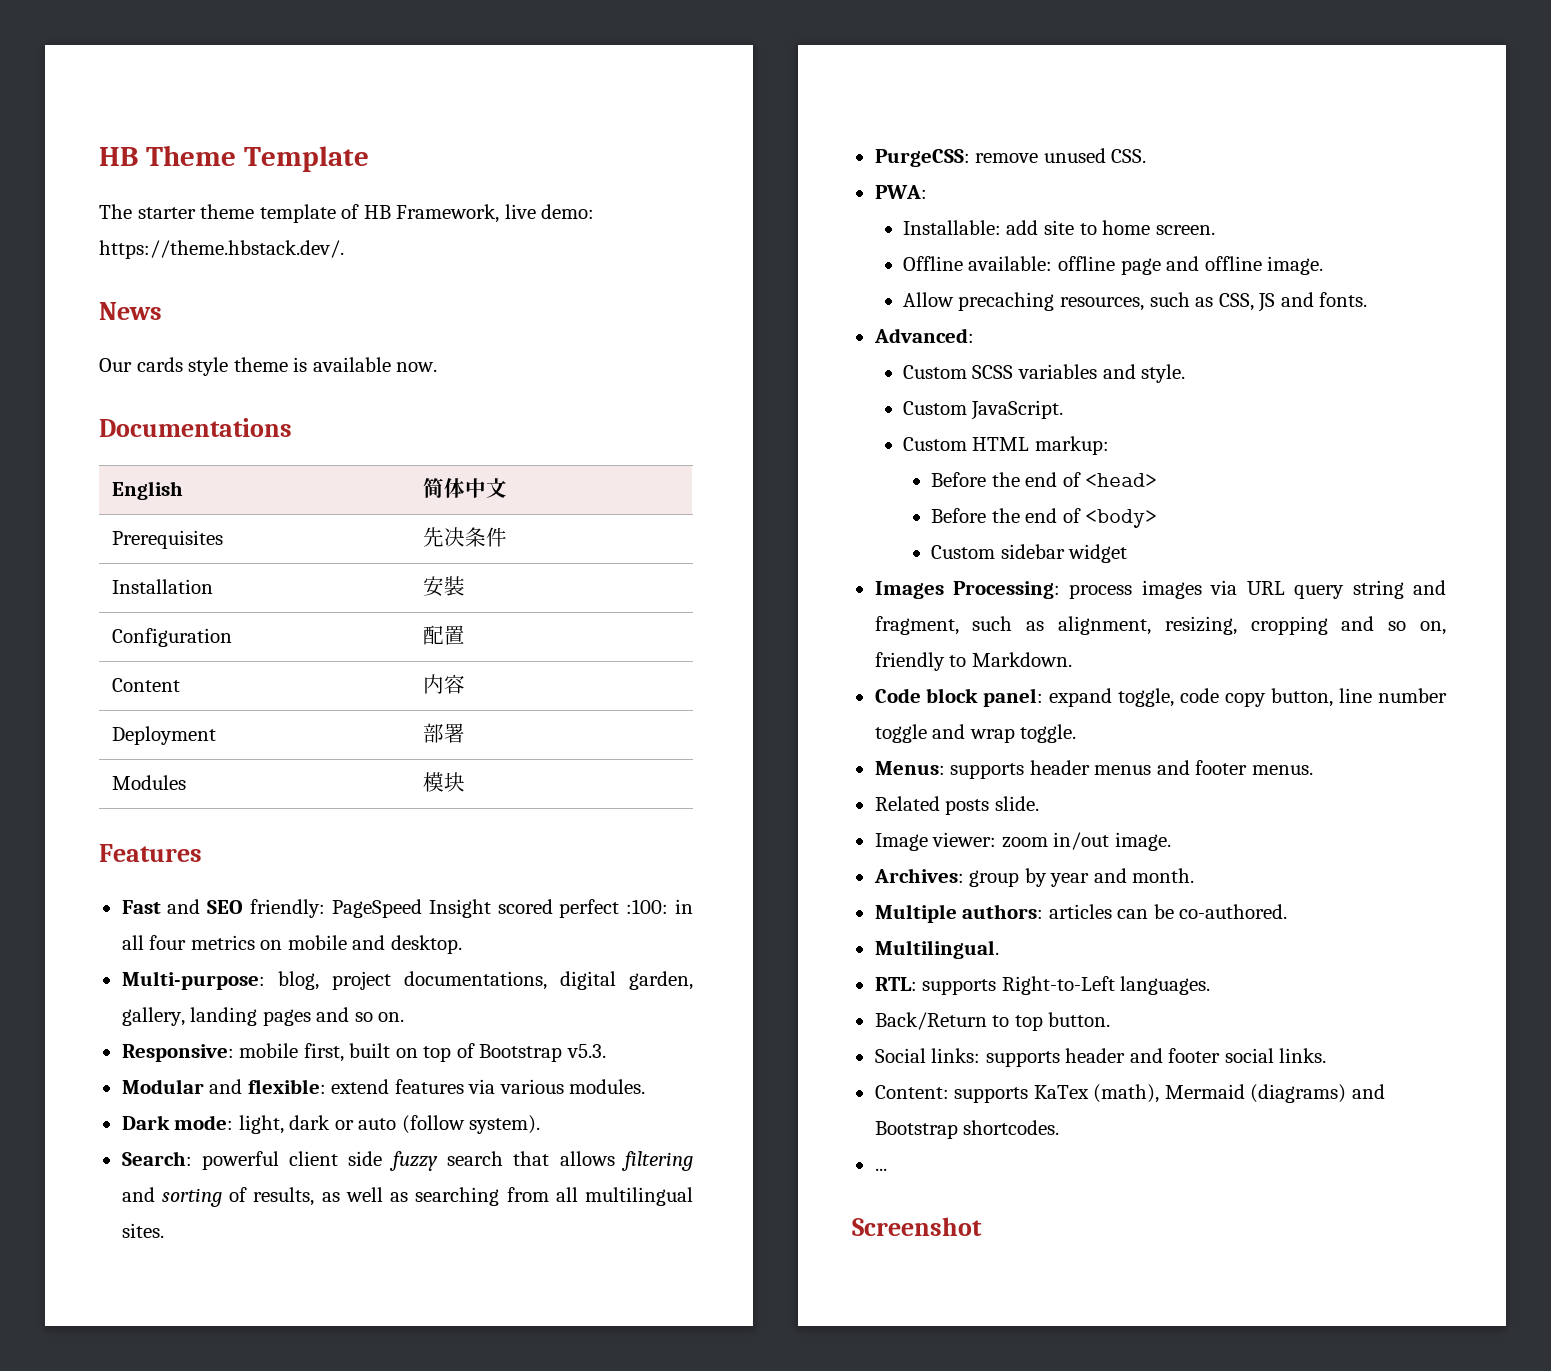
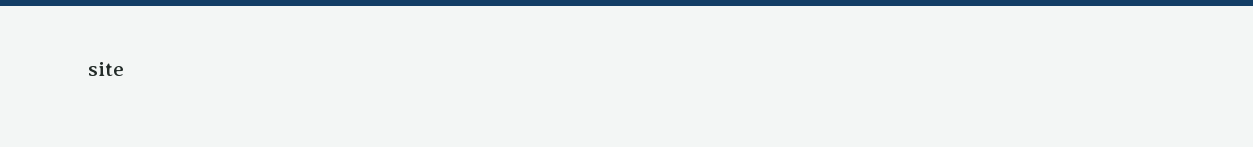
[99,145,369,172] [99,204,595,223] [99,240,344,259] [99,302,162,320] [99,357,438,376] [99,418,292,437] [112,481,184,500] [423,478,508,498] [112,530,224,549] [423,527,508,547] [112,579,214,594] [423,576,466,597] [112,628,233,647] [423,625,466,645] [112,678,181,692] [423,674,466,694] [112,726,217,745] [423,723,466,743] [112,775,187,790] [423,772,466,792] [99,844,202,862] [121,899,693,918] [121,935,462,954] [121,971,694,990] [121,1007,405,1026] [121,1043,606,1062] [121,1079,646,1094] [121,1115,541,1134] [121,1151,694,1171] [121,1187,693,1207] [121,1223,164,1238] [874,148,1147,167] [874,185,927,199] [902,220,1215,235] [902,256,1324,275] [902,292,1368,312] [873,328,974,343] [902,364,1186,383] [902,400,1064,420] [902,436,1110,455] [931,472,1158,487] [931,508,1158,528] [931,544,1128,563] [874,580,1446,599] [874,616,1446,635] [874,652,1072,671] [874,688,1448,707] [874,724,1077,743] [874,760,1313,779] [874,796,1039,815] [874,832,1171,851] [873,868,1195,887] [874,904,1288,923] [874,940,999,959] [874,976,1211,995] [874,1012,1111,1031] [874,1048,1327,1067] [874,1084,1385,1103] [874,1120,1060,1139] [874,1168,887,1171] [852,1217,982,1236] HB Theme Template // The starter theme template of HB Framework, live demo: https://theme.hbstack.dev/. // News // Our cards style theme is available now. // Documentations // English | 简体中文 // Prerequisites | 先决条件 // Installation | 安裝 // Configuration | 配置 // Content | 内容 // Deployment | 部署 // Modules | 模块 // Features // Fast and SEO friendly: PageSpeed Insight scored perfect :100: in all four metrics on mobile and desktop. // Multi-purpose: blog, project documentations, digital garden, gallery, landing pages and so on. // Responsive: mobile first, built on top of Bootstrap v5.3. // Modular and flexible: extend features via various modules. // Dark mode: light, dark or auto (follow system). // Search: powerful client side fuzzy search that allows filtering and sorting of results, as well as searching from all multilingual sites. // PurgeCSS: remove unused CSS. // PWA: // Installable: add site to home screen. // Offline available: offline page and offline image. // Allow precaching resources, such as CSS, JS and fonts. // Advanced: // Custom SCSS variables and style. // Custom JavaScript. // Custom HTML markup: // Before the end of <head> // Before the end of <body> // Custom sidebar widget // Images Processing: process images via URL query string and fragment, such as alignment, resizing, cropping and so on, friendly to Markdown. // Code block panel: expand toggle, code copy button, line number toggle and wrap toggle. // Menus: supports header menus and footer menus. // Related posts slide. // Image viewer: zoom in/out image. // Archives: group by year and month. // Multiple authors: articles can be co-authored. // Multilingual. // RTL: supports Right-to-Left languages. // Back/Return to top button. // Social links: supports header and footer social links. // Content: supports KaTex (math), Mermaid (diagrams) and Bootstrap shortcodes. // ... // Screenshot -> [88,62,124,76] site

